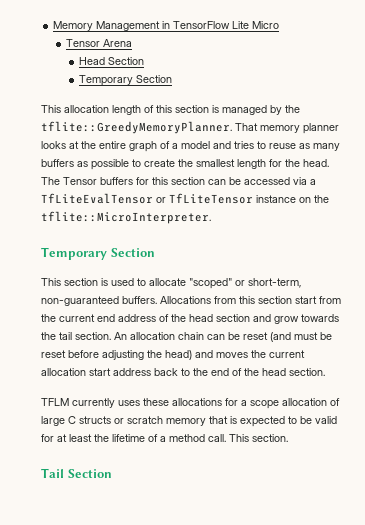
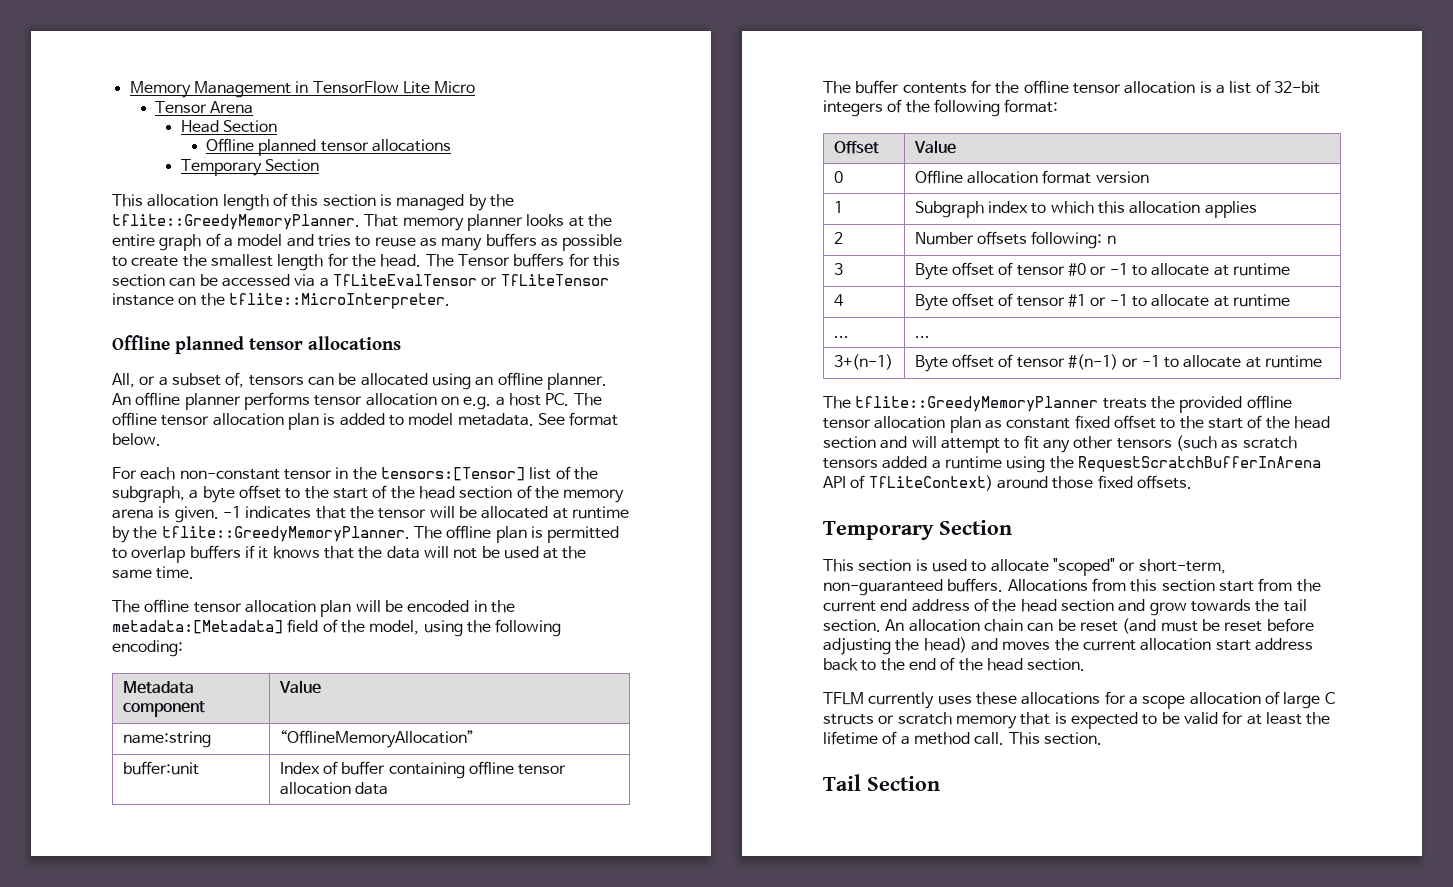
(144, 61) none -> [206,138,452,156] // Offline planned tensor allocations
(211, 217) none -> [112,335,401,354] [112,372,607,390] [112,392,602,410] [112,412,619,430] [112,433,161,446] [112,466,598,481] [112,485,625,503] [112,506,629,523] [112,525,620,543] [112,545,587,563] [112,566,195,579] [112,599,515,617] [112,619,562,637] [112,640,183,657] [122,681,194,694] [122,701,205,717] [278,680,321,694] [122,731,211,748] [279,730,474,748] [122,761,199,775] [279,761,567,779] [279,782,389,795] [823,80,1320,94] [823,99,1059,117] [833,141,879,154] [913,140,956,154] [833,171,843,183] [914,170,1149,184] [833,201,843,213] [914,201,1257,218] [833,232,843,244] [914,231,1116,249] [833,263,843,275] [914,262,1290,280] [833,294,844,306] [914,293,1290,311] [833,336,849,338] [914,336,930,338] [833,354,893,370] [914,354,1322,372] [823,395,1292,413] [823,415,1330,433] [823,435,1297,453] [823,456,1321,473] [823,475,1192,491] // Offline planned tensor allocations // All, or a subset of, tensors can be allocated using an offline planner. An offline planner performs tensor allocation on e.g. a host PC. The offline tensor allocation plan is added to model metadata. See format below. // For each non-constant tensor in the tensors:[Tensor] list of the subgraph, a byte offset to the start of the head section of the memory arena is given. -1 indicates that the tensor will be allocated at runtime by the tflite::GreedyMemoryPlanner. The offline plan is permitted to overlap buffers if it knows that the data will not be used at the same time. // The offline tensor allocation plan will be encoded in the metadata:[Metadata] field of the model, using the following encoding: // Metadata component | Value // name:string | “OfflineMemoryAllocation” // buffer:unit | Index of buffer containing offline tensor allocation data // The buffer contents for the offline tensor allocation is a list of 32-bit integers of the following format: // Offset | Value // 0 | Offline allocation format version // 1 | Subgraph index to which this allocation applies // 2 | Number offsets following: n // 3 | Byte offset of tensor #0 or -1 to allocate at runtime // 4 | Byte offset of tensor #1 or -1 to allocate at runtime // ... | ... // 3+(n-1) | Byte offset of tensor #(n-1) or -1 to allocate at runtime // The tflite::GreedyMemoryPlanner treats the provided offline tensor allocation plan as constant fixed offset to the start of the head section and will attempt to fit any other tensors (such as scratch tensors added a runtime using the RequestScratchBufferInArena API of TfLiteContext) around those fixed offsets.

